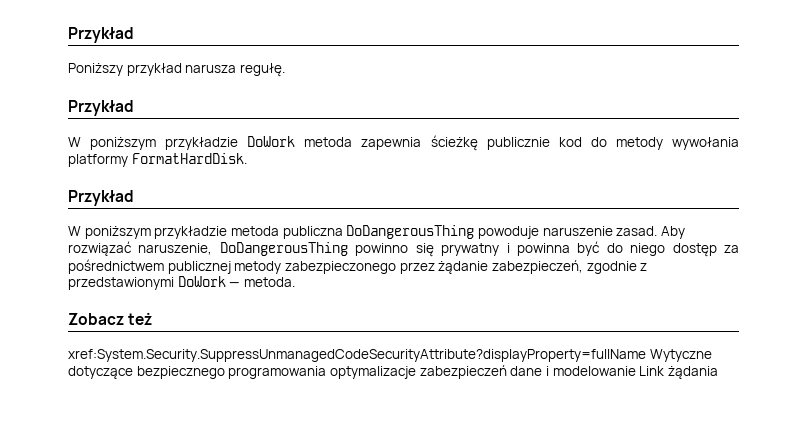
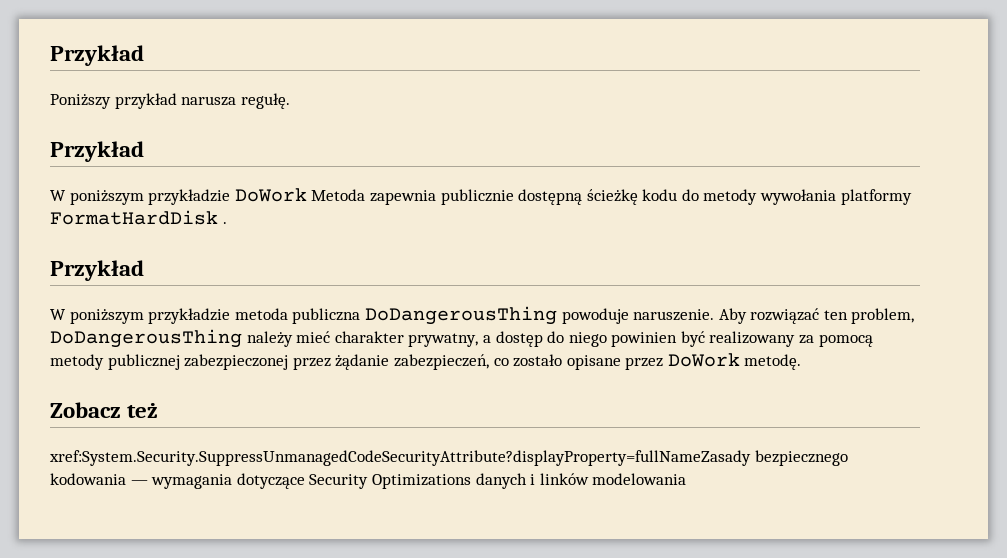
[304,135,582,151] metoda zapewnia ścieżkę publicznie kod -> [311,189,678,205] Metoda zapewnia publicznie dostępną ścieżkę kodu
[131,153,247,164] FormatHardDisk. -> [50,210,227,225] FormatHardDisk .
[542,226,685,239] [68,241,739,257] [68,259,648,274] [68,276,295,290] [68,313,153,325] [68,349,712,362] [68,365,718,379] naruszenie zasad. Aby rozwiązać naruszenie, DoDangerousThing powinno się prywatny i powinna być do niego dostęp za pośrednictwem publicznej metody zabezpieczonego przez żądanie zabezpieczeń, zgodnie z przedstawionymi DoWork — metoda. // Zobacz też // xref:System.Security.SuppressUnmanagedCodeSecurityAttribute?displayProperty=fullName Wytyczne dotyczące bezpiecznego programowania optymalizacje zabezpieczeń dane i modelowanie Link żądania -> [633,308,915,324] [50,329,873,348] [50,353,802,370] [50,402,159,418] [49,450,848,466] [50,473,687,489] naruszenie. Aby rozwiązać ten problem, DoDangerousThing należy mieć charakter prywatny, a dostęp do niego powinien być realizowany za pomocą metody publicznej zabezpieczonej przez żądanie zabezpieczeń, co zostało opisane przez DoWork metodę. // Zobacz też // xref:System.Security.SuppressUnmanagedCodeSecurityAttribute?displayProperty=fullNameZasady bezpiecznego kodowania — wymagania dotyczące Security Optimizations danych i linków modelowania

